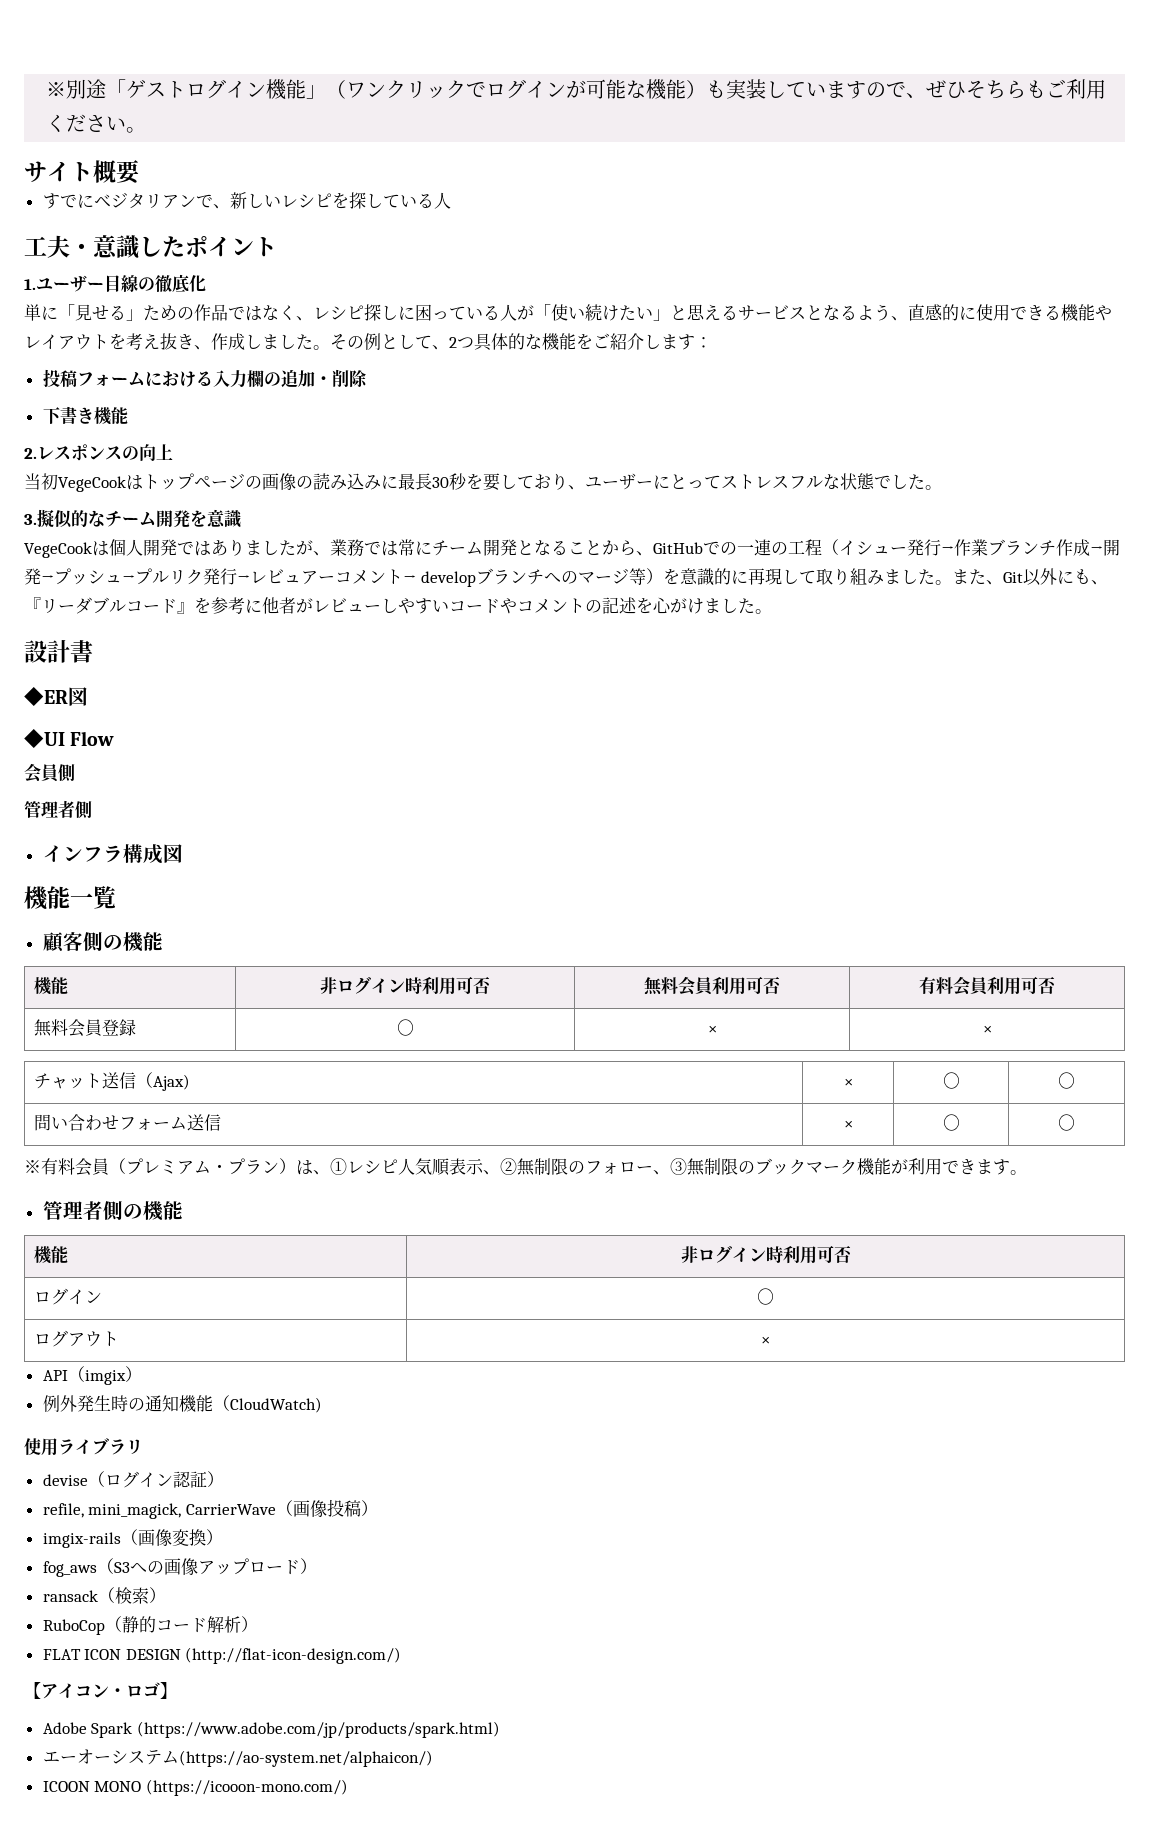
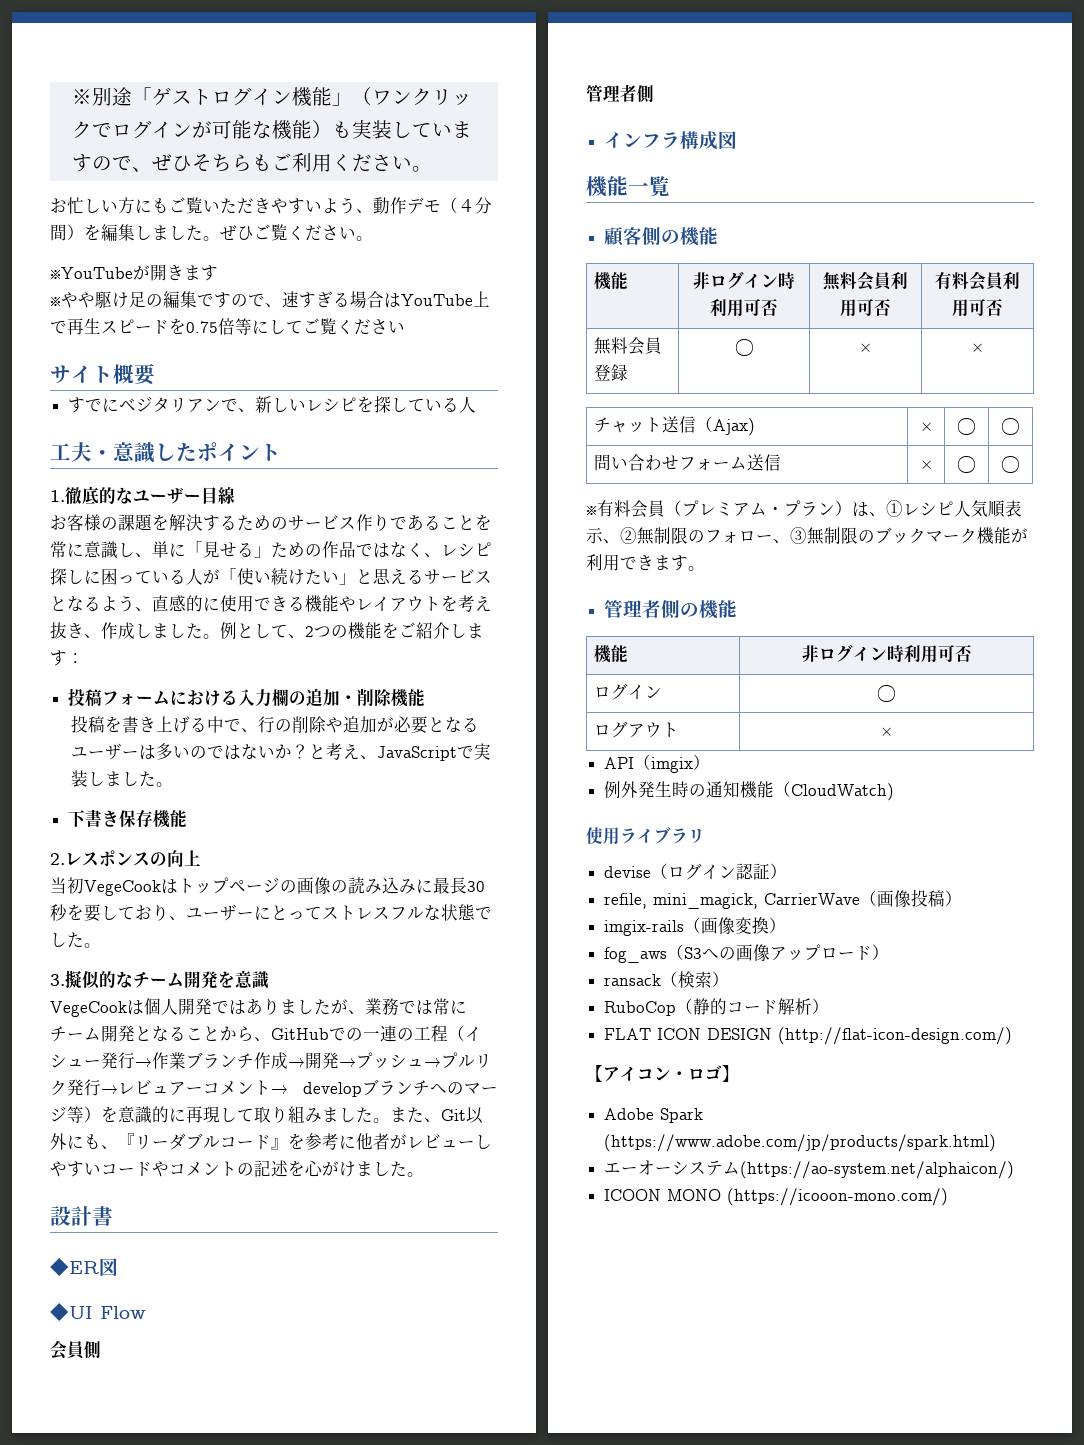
(147, 130) none -> [50,197,492,214] [50,224,373,241] [50,264,218,281] [50,291,490,308] [50,318,405,335] // お忙しい方にもご覧いただきやすいよう、動作デモ（４分間）を編集しました。ぜひご覧ください。 // ※YouTubeが開きます // ※やや駆け足の編集ですので、速すぎる場合はYouTube上で再生スピードを0.75倍等にしてご覧ください
(36, 284) none -> [65,486,133,504] 徹底的な
[138,274,206,292] の徹底化 // -> [50,514,492,531] [50,541,152,559] // お客様の課題を解決するためのサービス作りであることを常に意識し、
[330,334,364,350] その -> (220, 636) none
[474,333,542,351] 具体的な -> [331,625,348,638] の
(368, 379) none -> [391,689,426,707] [70,715,479,734] [70,743,491,761] [70,770,173,787] 機能 // 投稿を書き上げる中で、行の削除や追加が必要となるユーザーは多いのではないか？と考え、JavaScriptで実装しました。
(94, 415) none -> [119,810,154,827] 保存

